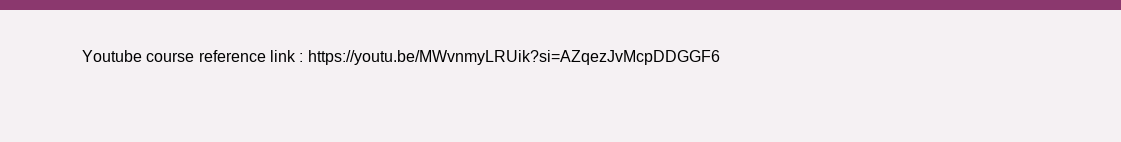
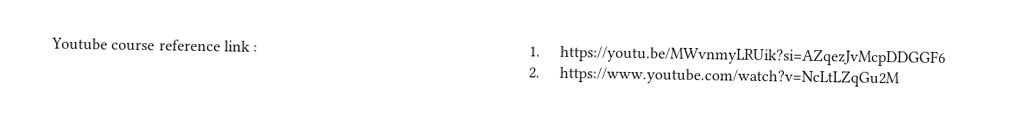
(304, 57) none -> [529,46,541,57] // 1.
(720, 57) none -> [528,65,901,88] // 2. https://www.youtube.com/watch?v=NcLtLZqGu2M

